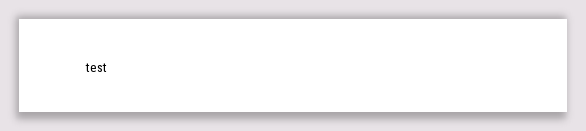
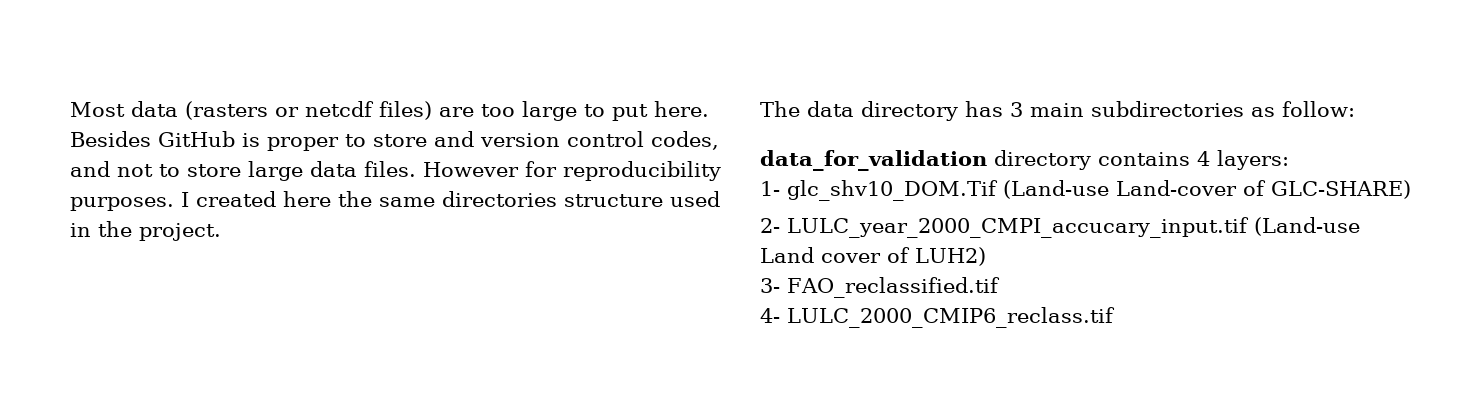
[85,63,107,72] test -> [70,101,709,121] [70,131,719,151] [70,161,721,181] [70,191,720,211] [70,221,221,241] [760,101,1355,121] [760,150,1289,171] [760,180,1411,201] [760,217,1360,238] [760,247,986,266] [760,277,1000,298] [760,307,1115,328] Most data (rasters or netcdf files) are too large to put here. Besides GitHub is proper to store and version control codes, and not to store large data files. However for reproducibility purposes. I created here the same directories structure used in the project. // The data directory has 3 main subdirectories as follow: // data_for_validation directory contains 4 layers: // 1- glc_shv10_DOM.Tif (Land-use Land-cover of GLC-SHARE) // 2- LULC_year_2000_CMPI_accucary_input.tif (Land-use Land cover of LUH2) // 3- FAO_reclassified.tif // 4- LULC_2000_CMIP6_reclass.tif

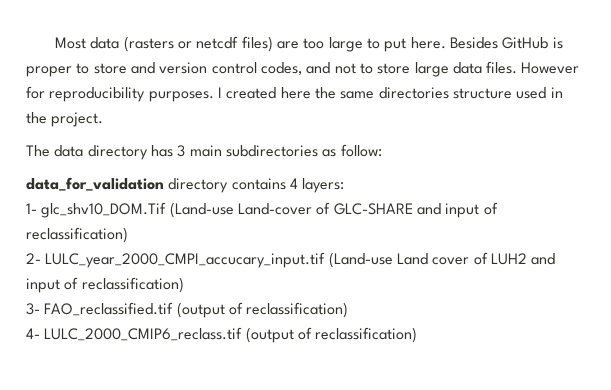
[1271,180,1411,199] GLC-SHARE) -> [333,202,498,218] [26,227,128,243] GLC-SHARE and input of reclassification)
[915,247,986,266] LUH2) -> [490,253,556,265] [26,277,184,293] LUH2 and input of reclassification)
(1000, 287) none -> [176,302,349,318] (output of reclassification)
(1115, 317) none -> [245,327,418,343] (output of reclassification)

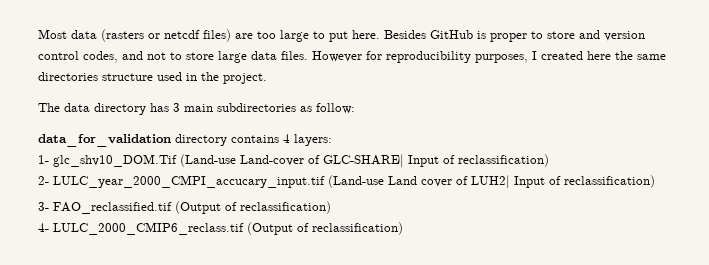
[148,91,214,102] purposes. -> [475,54,528,63] purposes,
[333,203,480,218] GLC-SHARE and input -> [323,154,439,168] GLC-SHARE| Input
[490,253,556,265] [26,278,60,293] LUH2 and input -> [471,175,545,189] LUH2| Input
[176,302,225,318] (output -> [175,201,221,214] (Output
[245,327,294,343] (output -> [247,222,293,235] (Output

